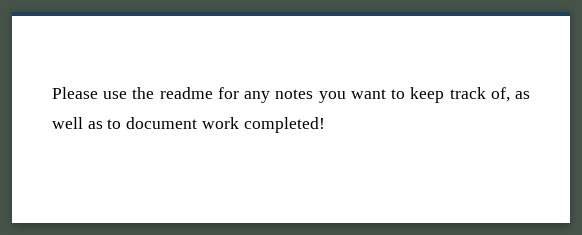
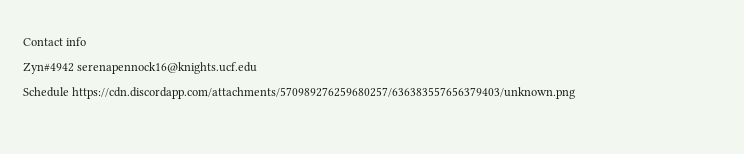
[52,87,530,103] [52,117,325,133] Please use the readme for any notes you want to keep track of, as well as to document work completed! -> [23,37,87,46] [23,62,258,74] [23,87,576,99] Contact info // Zyn#4942 serenapennock16@knights.ucf.edu // Schedule https://cdn.discordapp.com/attachments/570989276259680257/636383557656379403/unknown.png

